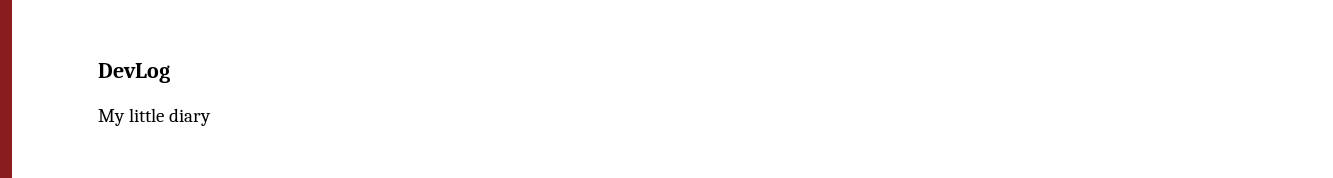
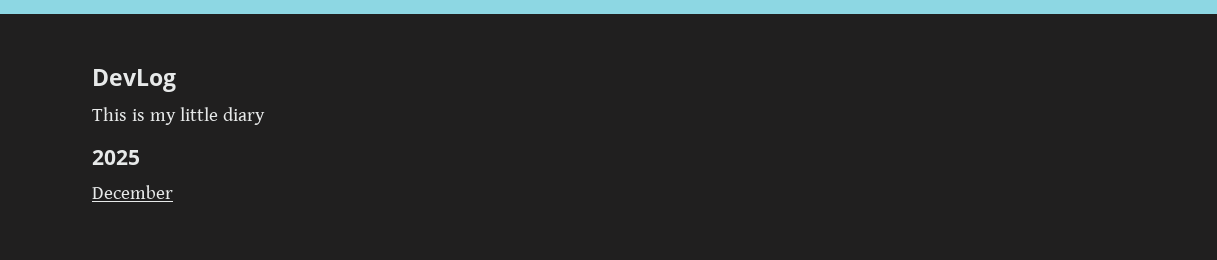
[98,109,125,126] My -> [92,107,176,125] This is my
(212, 117) none -> [92,150,140,165] [92,185,173,199] // 2025 // December

